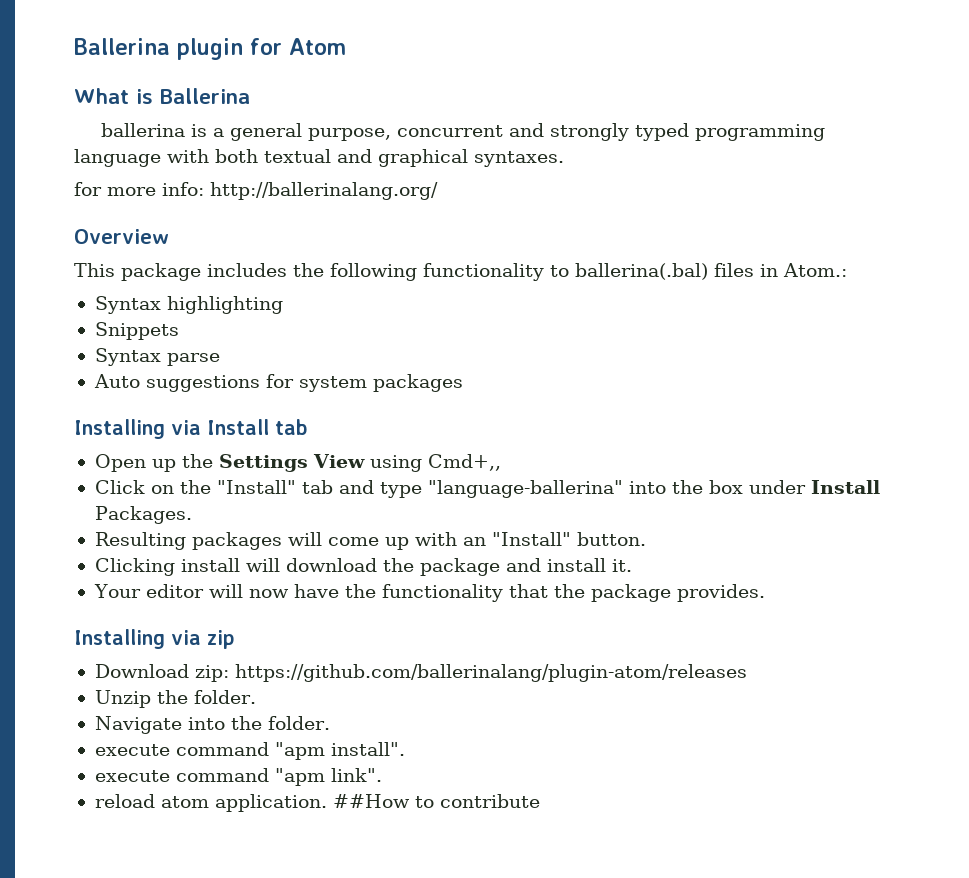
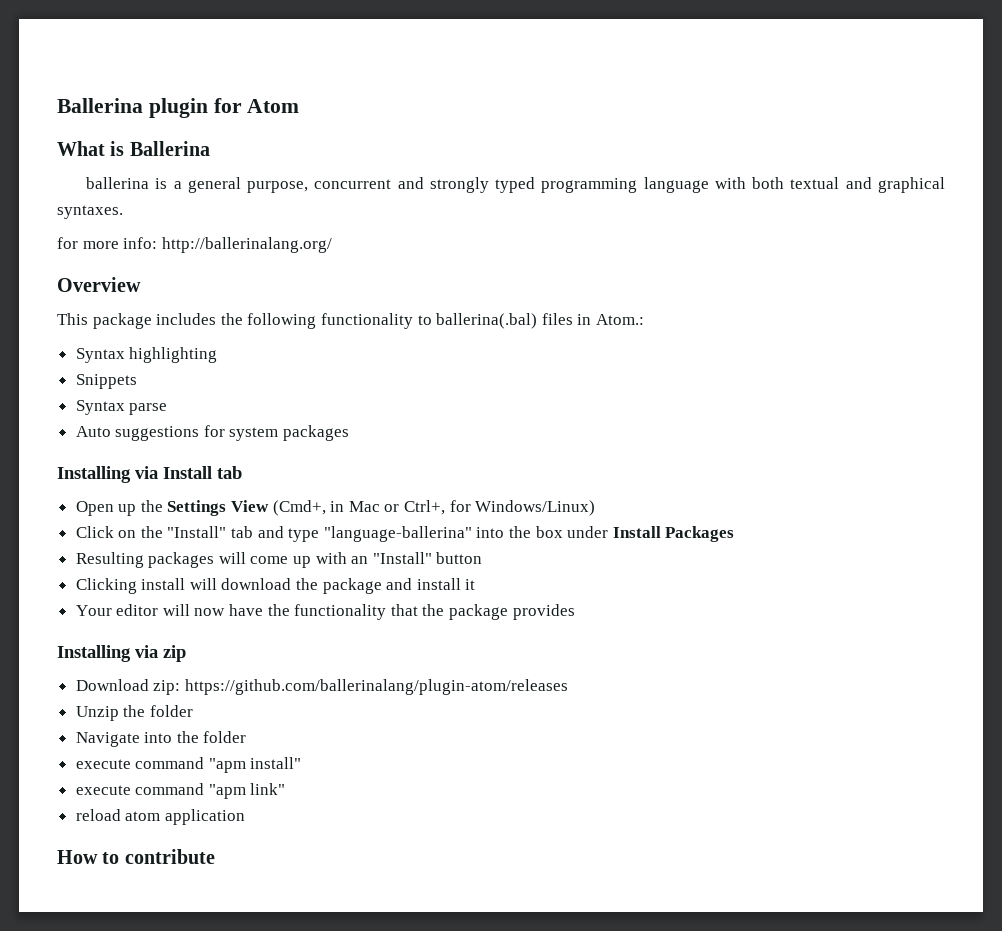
[369,454,501,472] using Cmd+,, -> [272,500,596,516] (Cmd+, in Mac or Ctrl+, for Windows/Linux)
[94,506,192,524] Packages. -> [665,526,735,542] Packages
[576,532,646,546] button. -> [436,552,483,564] button
[611,559,632,572] it. -> [465,579,476,590] it
[676,584,765,602] provides. -> [512,604,575,620] provides
[193,690,256,704] folder. -> [149,705,193,717] folder
[267,716,330,730] [94,742,405,760] [94,768,382,786] folder. // execute command "apm install". // execute command "apm link". -> [203,731,247,743] [75,757,302,773] [75,783,286,799] folder // execute command "apm install" // execute command "apm link"
[214,794,410,812] application. ##How -> [164,809,245,825] [57,850,98,864] application // How

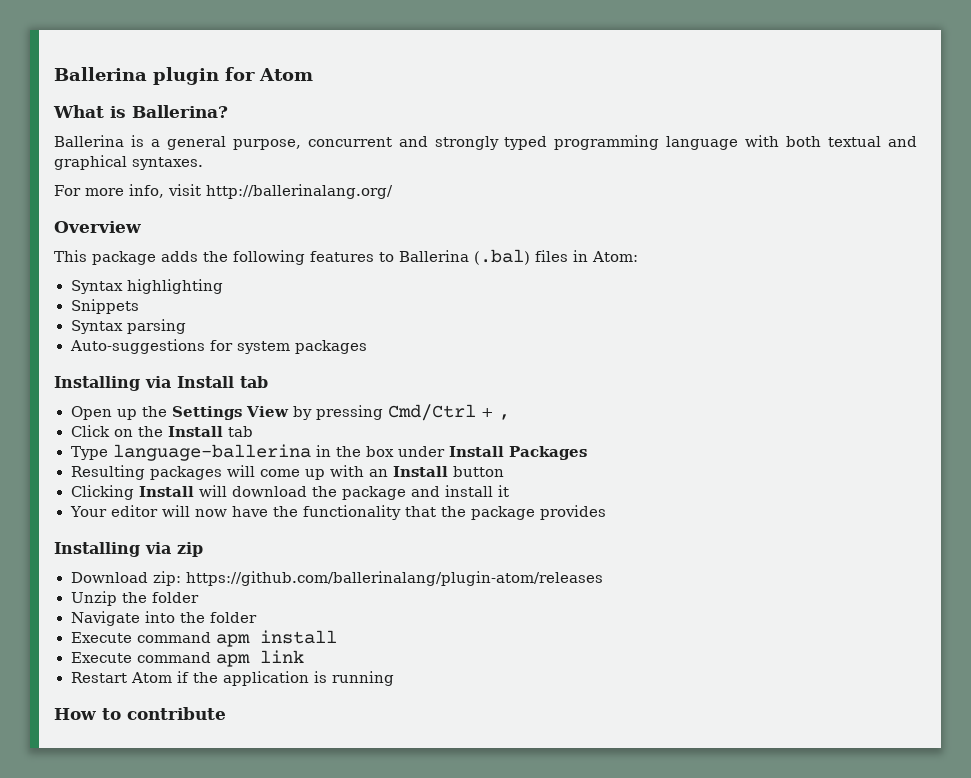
[129,141,210,156] [86,177,150,189] Ballerina // ballerina -> [132,105,228,118] [54,135,124,147] Ballerina? // Ballerina
[57,237,158,249] for more info: -> [54,184,201,198] For more info, visit
[156,313,217,325] includes -> [161,251,198,262] adds
[320,313,538,329] functionality to ballerina(.bal) -> [310,249,530,265] features to Ballerina (.bal)
[595,314,644,325] Atom.: -> [592,251,638,262] Atom:
[129,403,168,415] [75,426,200,441] parse // Auto suggestions -> [126,319,186,334] [69,339,205,354] parsing // Auto-suggestions
[272,500,596,516] (Cmd+, in Mac or Ctrl+, for Windows/Linux) -> [292,404,510,421] by pressing Cmd/Ctrl + ,
[167,526,505,542] "Install" tab and type "language-ballerina" into -> [167,426,253,437] [70,444,331,461] Install tab // Type language-ballerina in
[372,552,432,564] "Install" -> [392,466,448,477] Install
[141,578,186,590] install -> [138,486,194,497] Install
[75,757,302,773] [75,783,286,799] [75,809,161,821] execute command "apm install" // execute command "apm link" // reload atom -> [70,630,337,647] [70,650,304,667] [70,671,218,683] Execute command apm install // Execute command apm link // Restart Atom if the
(245, 817) none -> [313,671,394,686] is running

